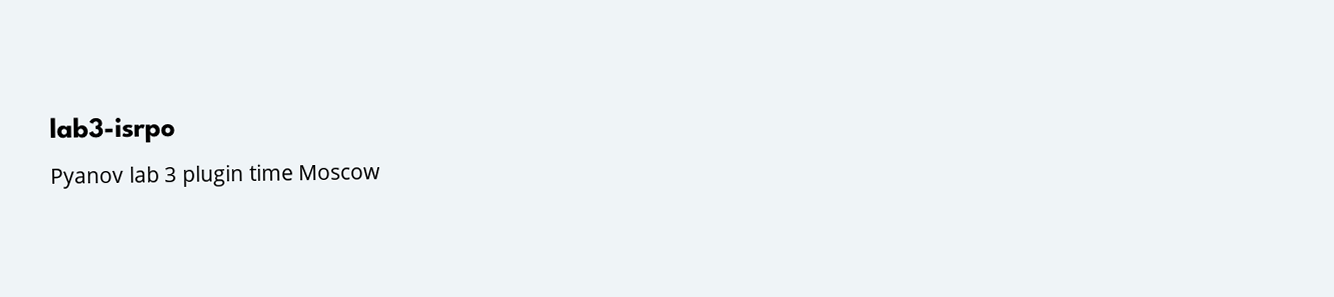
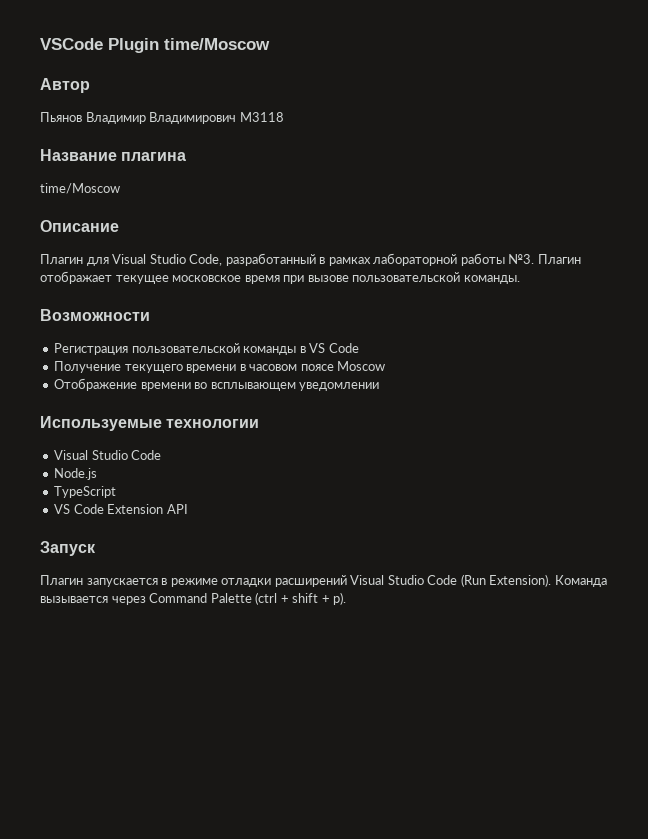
[49,116,176,144] [50,163,382,189] lab3-isrpo // Pyanov lab 3 plugin time Moscow -> [40,38,270,53] [40,78,90,93] [40,112,284,124] [40,149,187,161] [40,183,120,194] [40,220,119,232] [40,253,581,266] [40,271,520,284] [40,309,150,321] [54,343,359,355] [54,361,386,373] [54,378,380,391] [40,416,260,431] [54,450,162,460] [54,468,98,480] [54,486,117,498] [54,504,188,514] [40,541,96,556] [40,574,607,587] [40,592,347,605] VSCode Plugin time/Moscow // Автор // Пьянов Владимир Владимирович M3118 // Название плагина // time/Moscow // Описание // Плагин для Visual Studio Code, разработанный в рамках лабораторной работы №3. Плагин отображает текущее московское время при вызове пользовательской команды. // Возможности // Регистрация пользовательской команды в VS Code // Получение текущего времени в часовом поясе Moscow // Отображение времени во всплывающем уведомлении // Используемые технологии // Visual Studio Code // Node.js // TypeScript // VS Code Extension API // Запуск // Плагин запускается в режиме отладки расширений Visual Studio Code (Run Extension). Команда вызывается через Command Palette (ctrl + shift + p).

